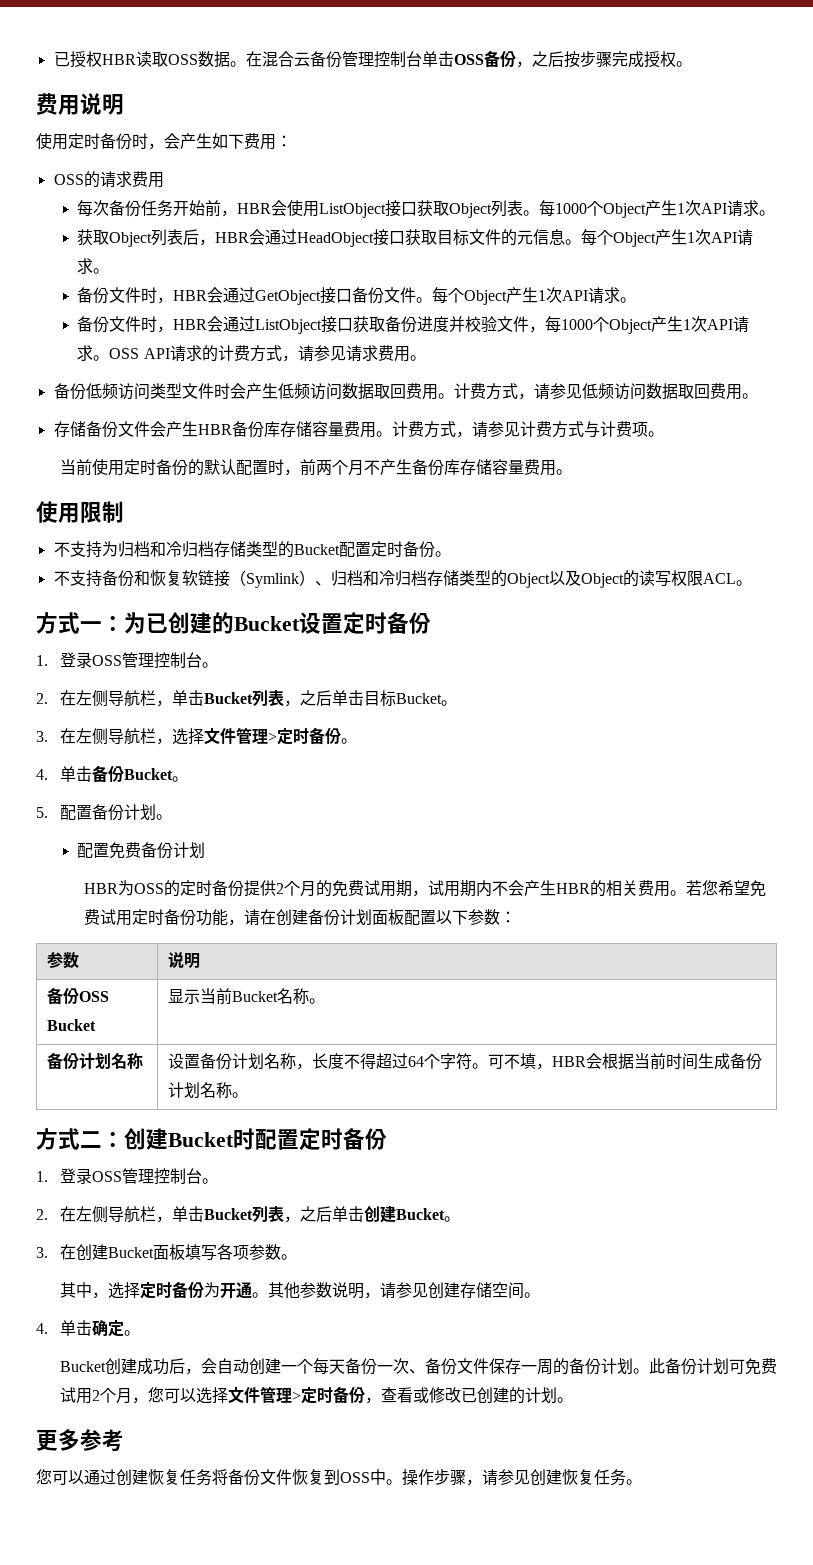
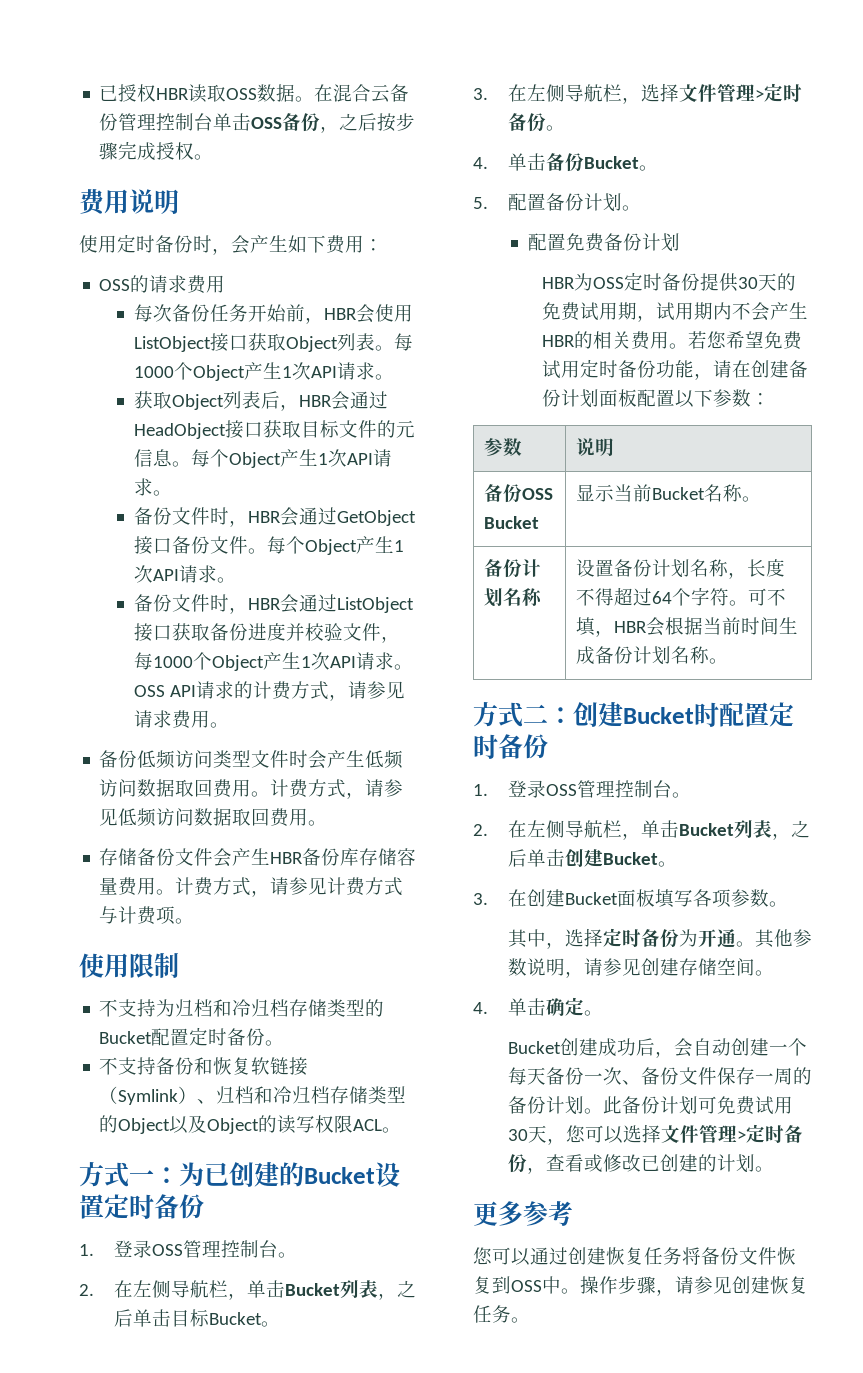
[59,459,572,476] // 当前使用定时备份的默认配置时，前两个月不产生备份库存储容量费用。 -> (195, 921) none
[163,880,180,897] 的 -> (624, 283) none
[275,881,316,897] 2个月 -> [737,273,777,291] 30天
[91,1388,132,1404] 2个月 -> [507,1125,547,1143] 30天

